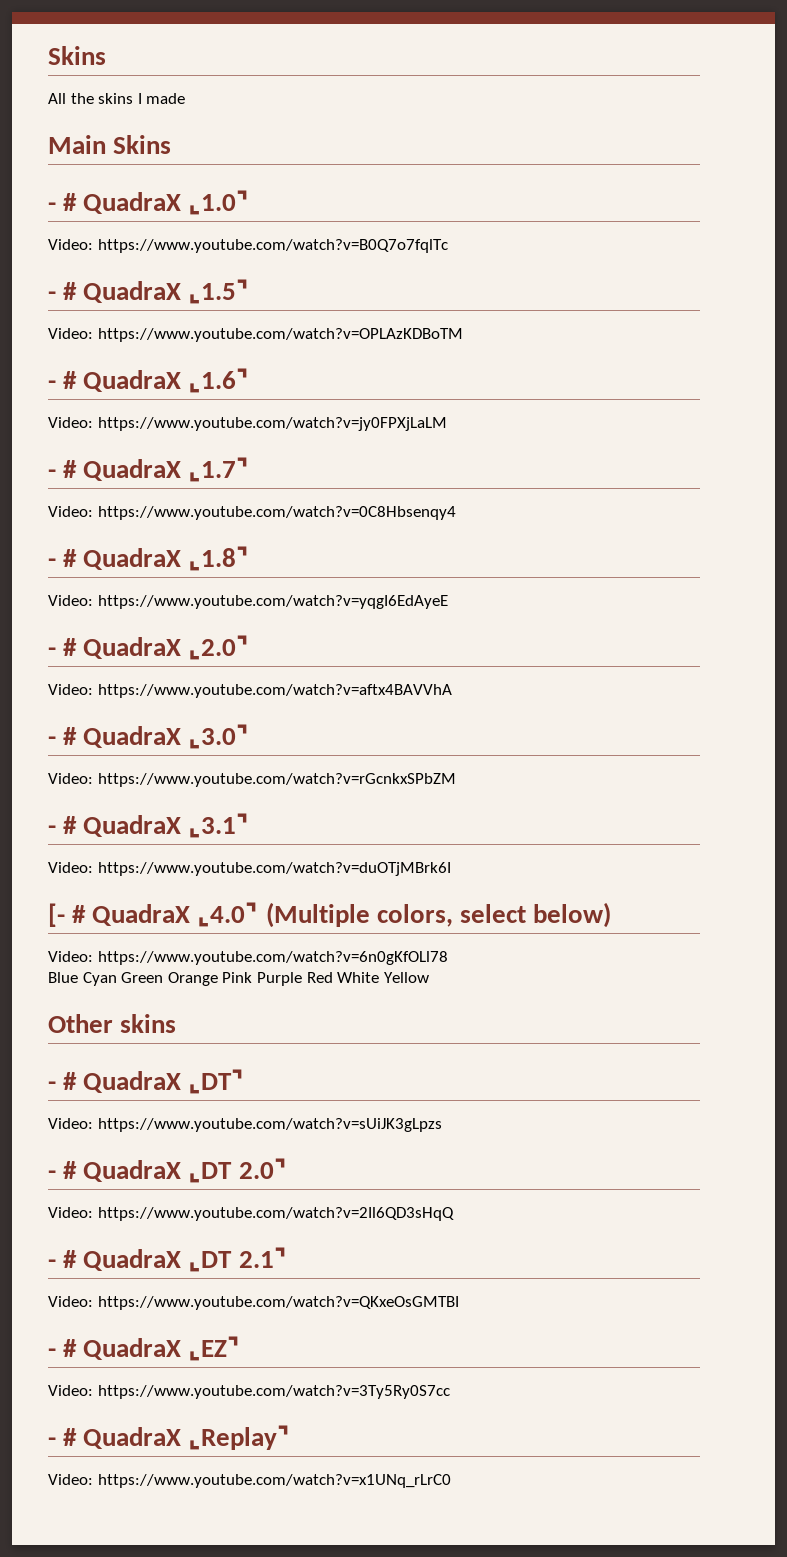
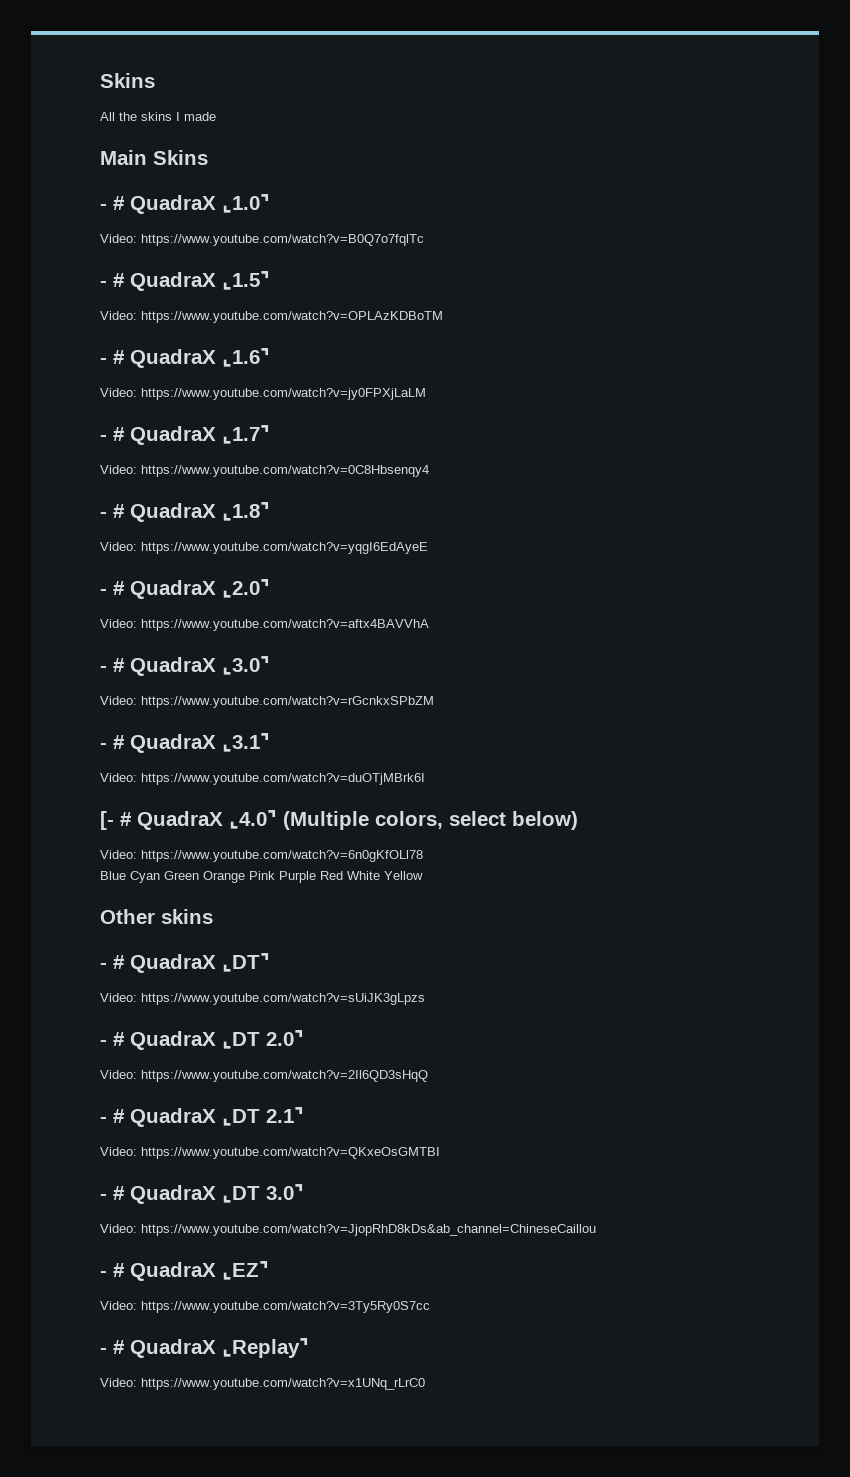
(459, 1303) none -> [100,1184,304,1204] [100,1224,596,1236] // - # QuadraX ⌞DT 3.0⌝ // Video: https://www.youtube.com/watch?v=JjopRhD8kDs&ab_channel=ChineseCaillou

